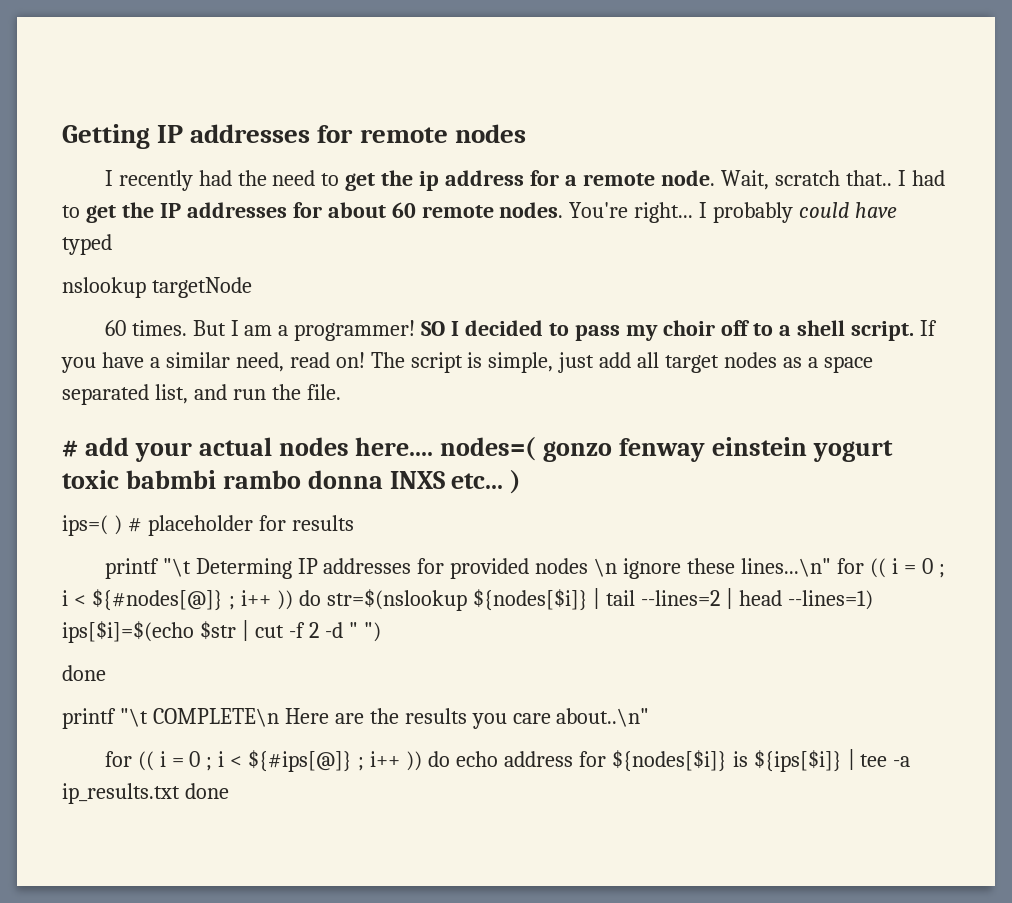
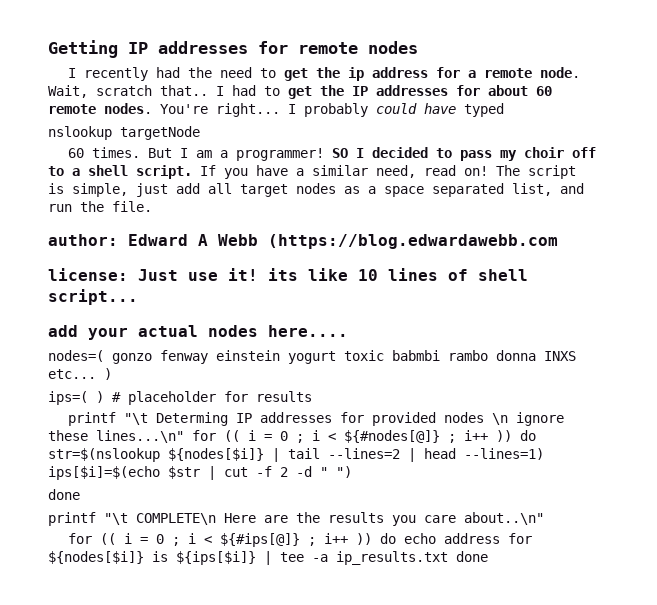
[62,440,78,457] # -> [48,234,558,249] [48,268,528,281] [48,289,138,305] author: Edward A Webb (https://blog.edwardawebb.com // license: Just use it! its like 10 lines of shell script... //
(434, 446) none -> (348, 331) //

